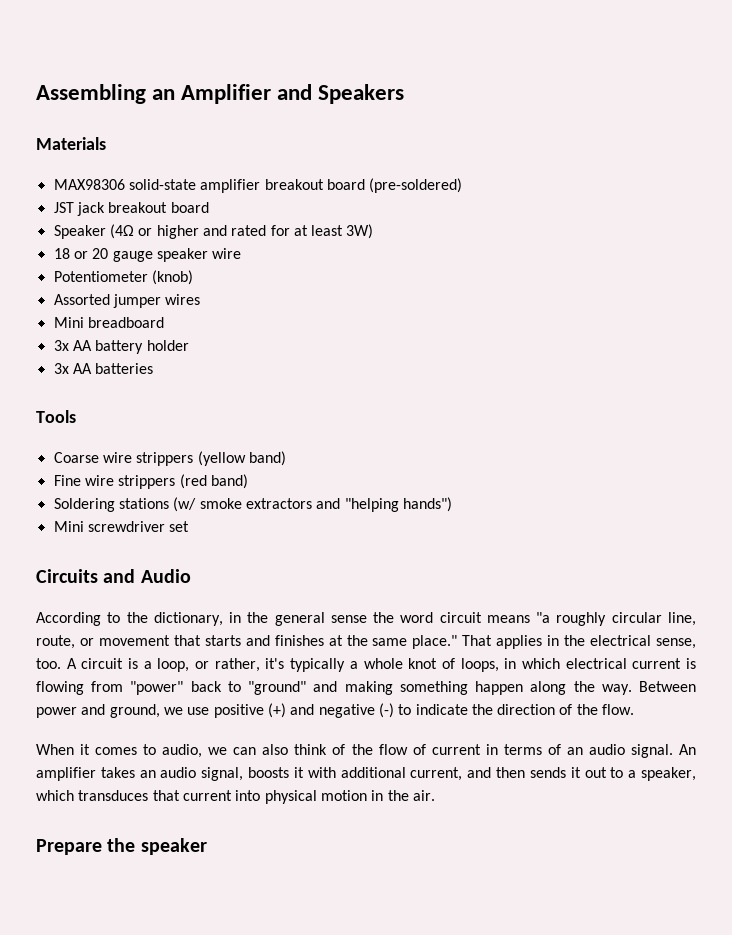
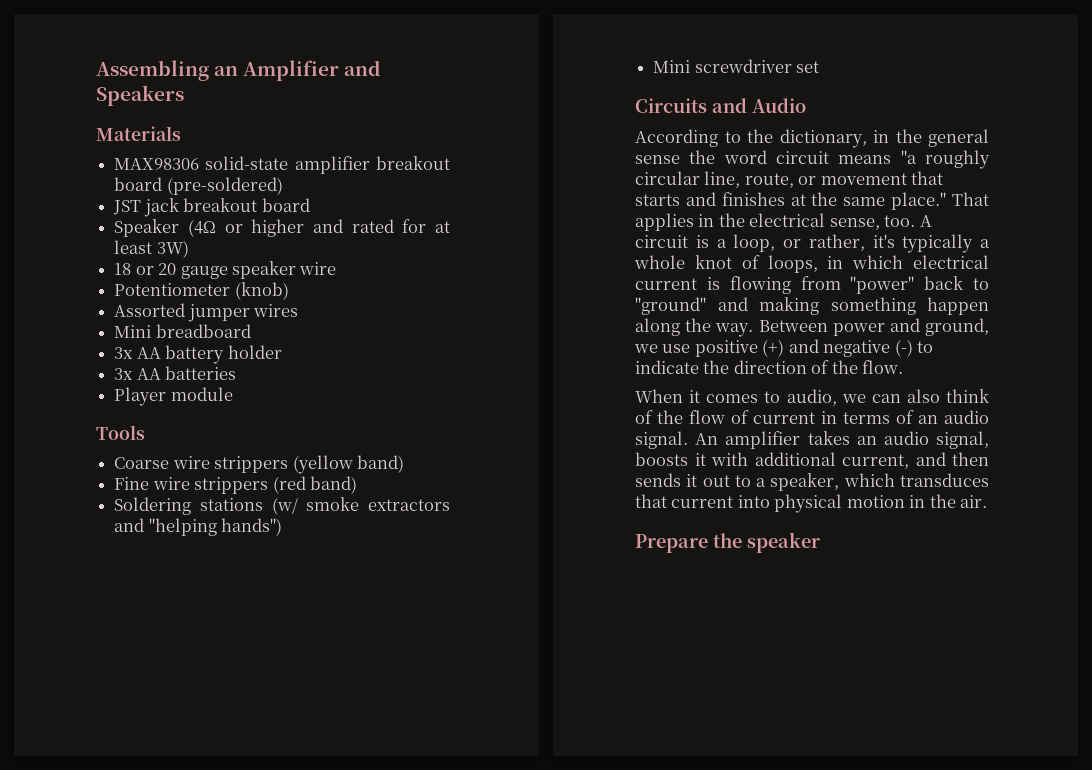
(154, 368) none -> [114,387,233,406] // Player module

